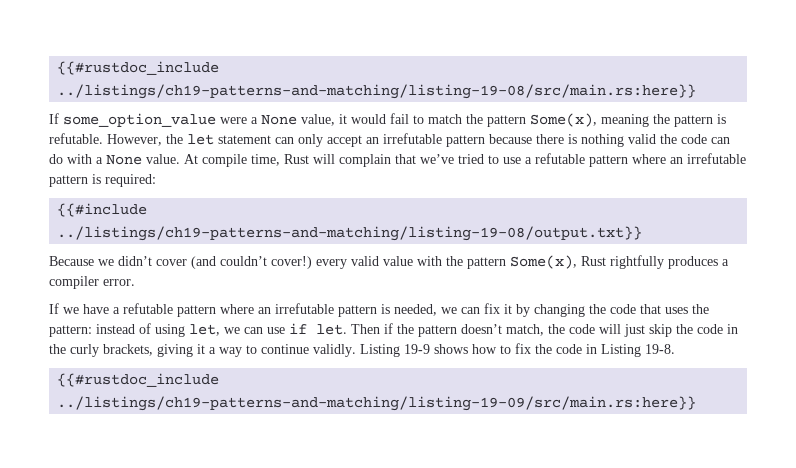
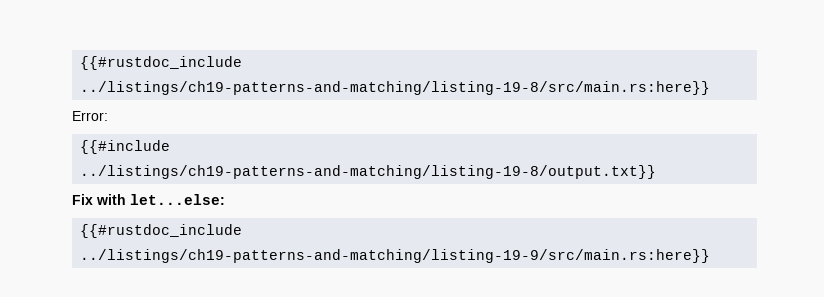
[57,61,220,75] [57,84,697,99] [49,113,726,127] [49,133,730,147] [49,153,746,167] [49,174,156,187] [57,203,148,217] [57,226,643,241] [49,255,729,269] [49,276,135,289] [49,303,709,317] [49,323,738,337] [49,343,675,357] [57,373,220,387] [57,396,697,411] {{#rustdoc_include ../listings/ch19-patterns-and-matching/listing-19-08/src/main.rs:here}} // If some_option_value were a None value, it would fail to match the pattern Some(x), meaning the pattern is refutable. However, the let statement can only accept an irrefutable pattern because there is nothing valid the code can do with a None value. At compile time, Rust will complain that we’ve tried to use a refutable pattern where an irrefutable pattern is required: // {{#include ../listings/ch19-patterns-and-matching/listing-19-08/output.txt}} // Because we didn’t cover (and couldn’t cover!) every valid value with the pattern Some(x), Rust rightfully produces a compiler error. // If we have a refutable pattern where an irrefutable pattern is needed, we can fix it by changing the code that uses the pattern: instead of using let, we can use if let. Then if the pattern doesn’t match, the code will just skip the code in the curly brackets, giving it a way to continue validly. Listing 19-9 shows how to fix the code in Listing 19-8. // {{#rustdoc_include ../listings/ch19-patterns-and-matching/listing-19-09/src/main.rs:here}} -> [80,56,243,70] [80,81,711,95] [72,111,108,121] [80,140,171,154] [80,165,657,179] [72,194,225,205] [80,224,243,238] [80,249,711,263] {{#rustdoc_include ../listings/ch19-patterns-and-matching/listing-19-8/src/main.rs:here}} // Error: // {{#include ../listings/ch19-patterns-and-matching/listing-19-8/output.txt}} // Fix with let...else: // {{#rustdoc_include ../listings/ch19-patterns-and-matching/listing-19-9/src/main.rs:here}}

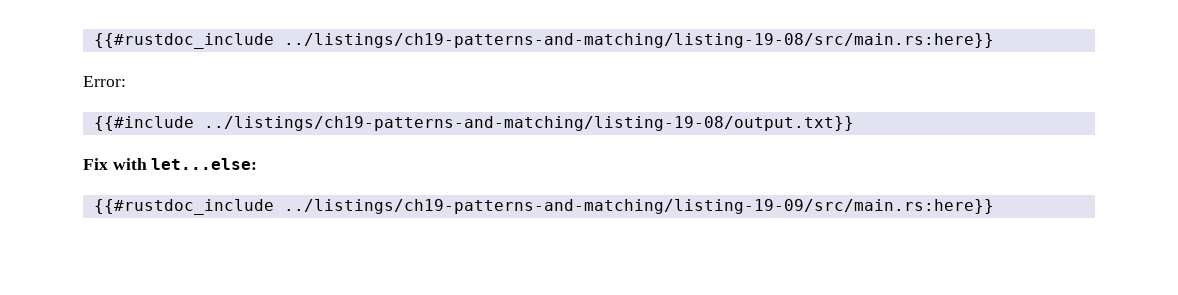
[80,56,243,70] [80,81,711,95] {{#rustdoc_include ../listings/ch19-patterns-and-matching/listing-19-8/src/main.rs:here}} -> [93,33,994,49] {{#rustdoc_include ../listings/ch19-patterns-and-matching/listing-19-08/src/main.rs:here}}
[80,165,657,179] ../listings/ch19-patterns-and-matching/listing-19-8/output.txt}} -> [203,116,854,131] ../listings/ch19-patterns-and-matching/listing-19-08/output.txt}}
[80,249,711,263] ../listings/ch19-patterns-and-matching/listing-19-9/src/main.rs:here}} -> [283,199,994,214] ../listings/ch19-patterns-and-matching/listing-19-09/src/main.rs:here}}

